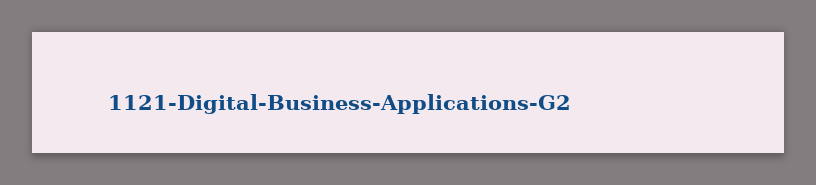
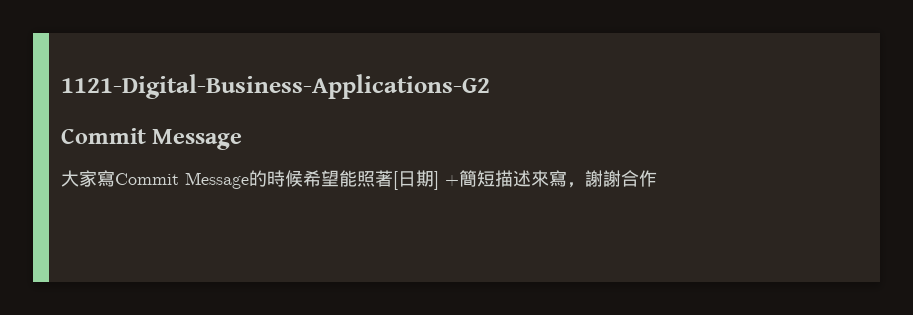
(571, 104) none -> [61,128,243,150] [61,170,657,190] // Commit Message // 大家寫Commit Message的時候希望能照著[日期] +簡短描述來寫，謝謝合作

